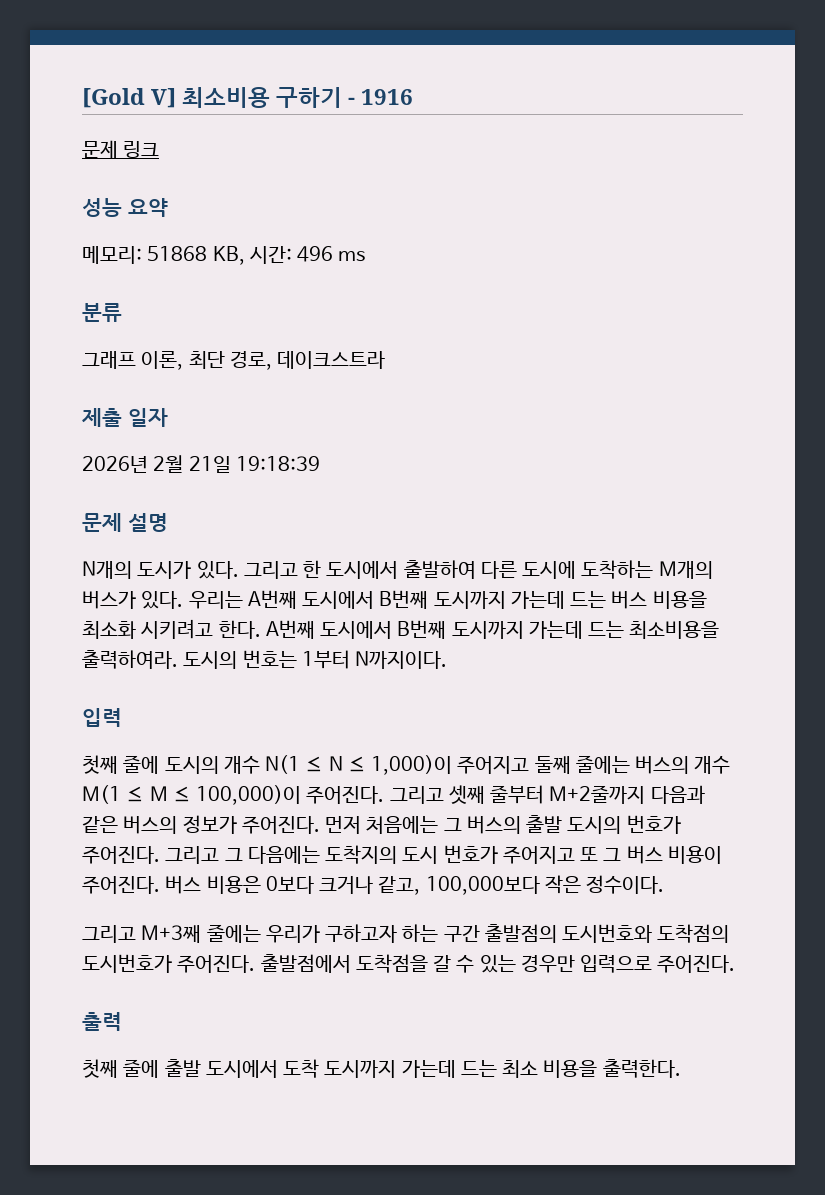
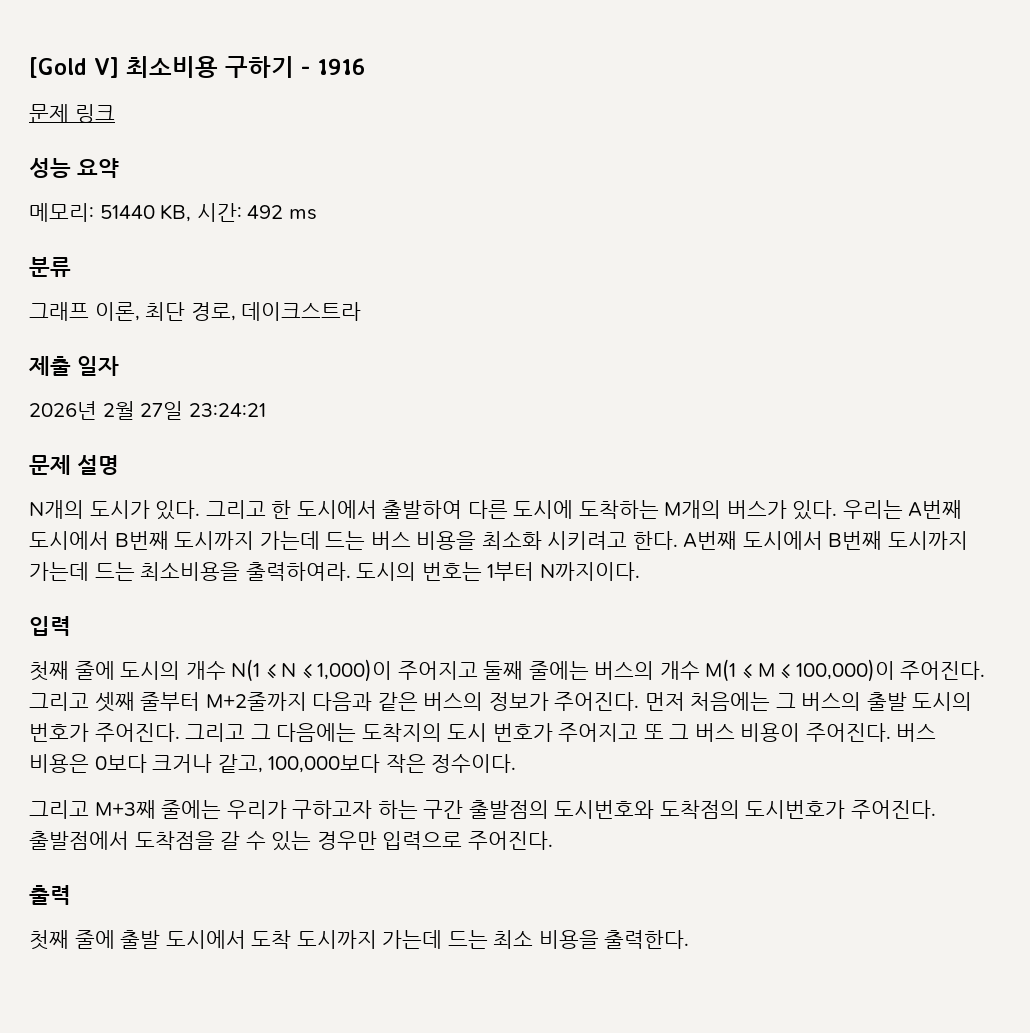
[147,246,208,261] 51868 -> [99,205,155,219] 51440
[297,246,334,262] 496 -> [247,205,284,219] 492
[188,456,320,473] 21일 19:18:39 -> [140,401,266,420] 27일 23:24:21

